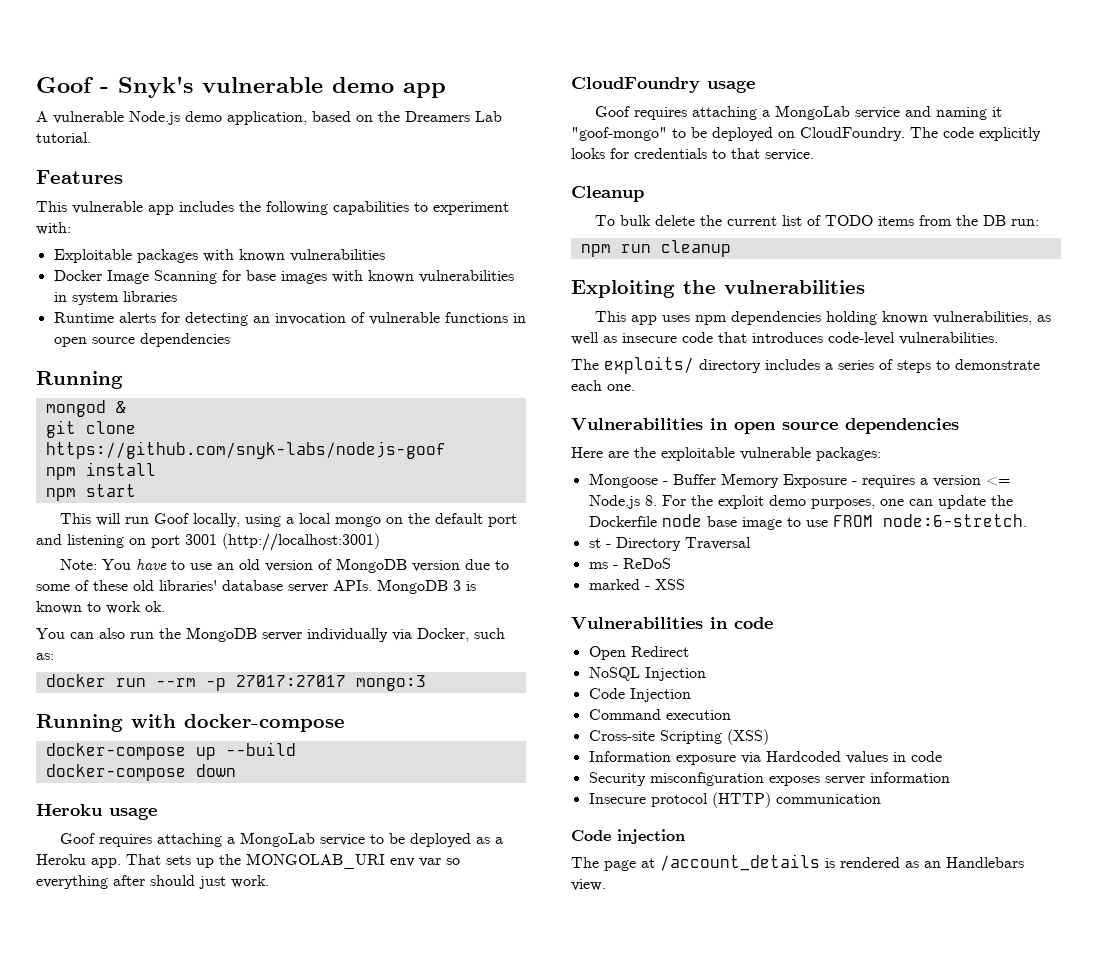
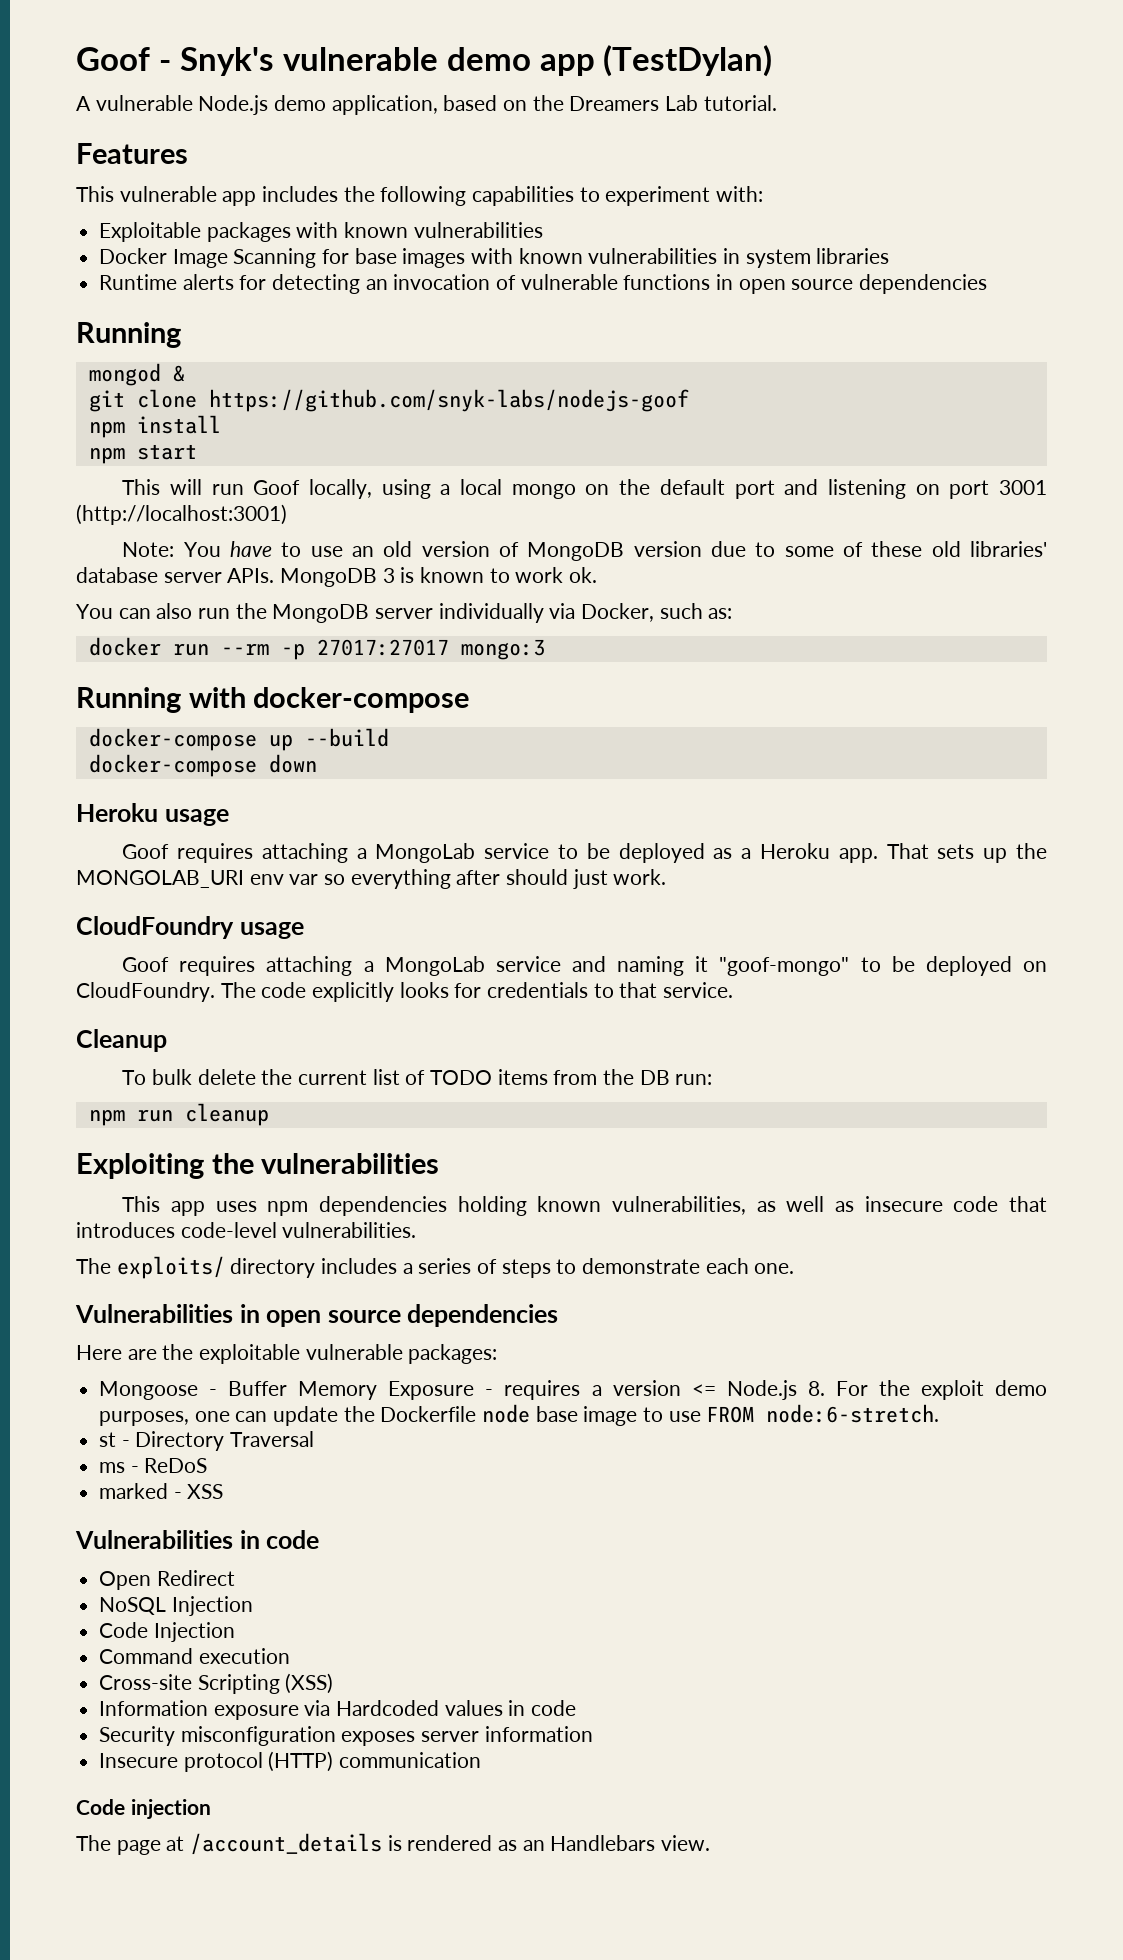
(446, 90) none -> [603,45,773,77] (TestDylan)

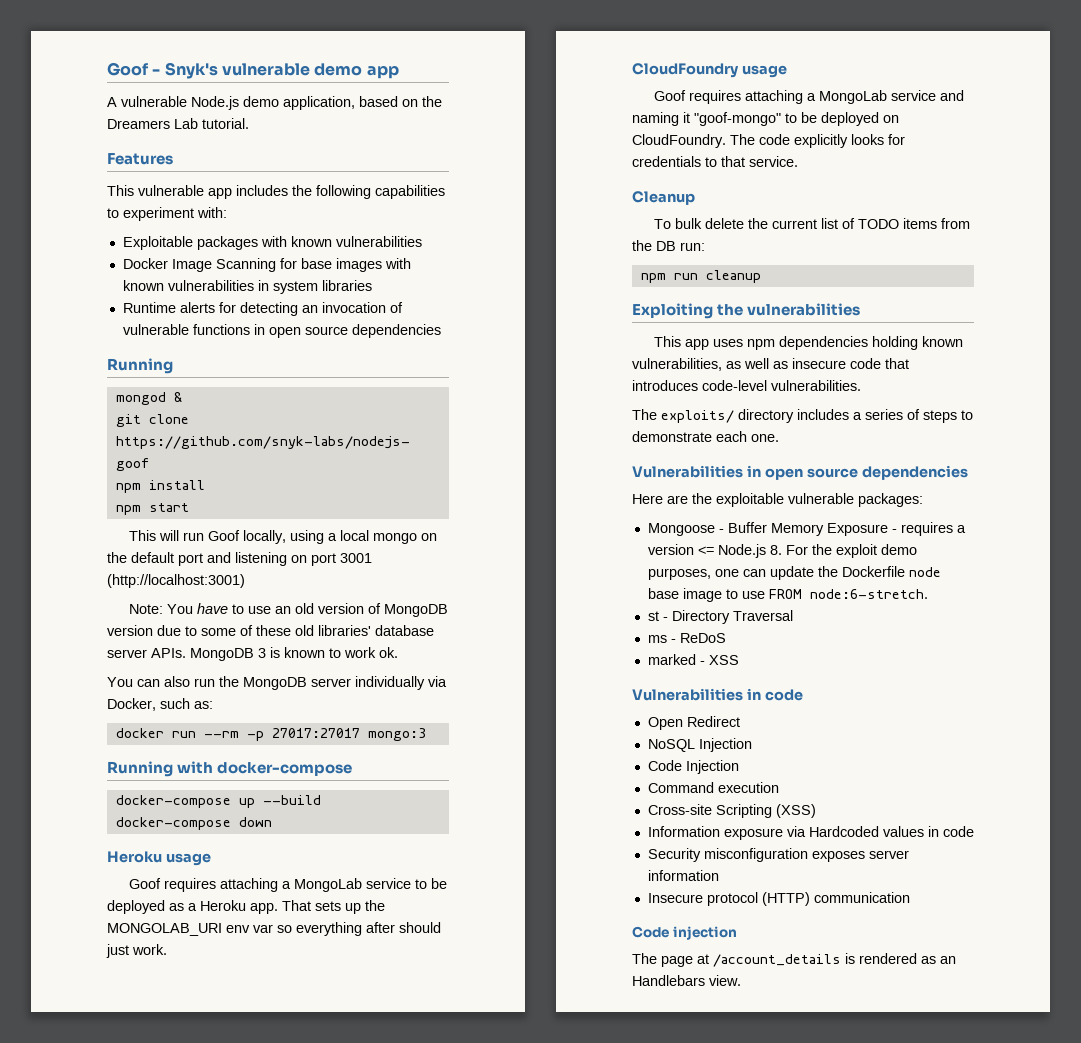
[603,45,773,77] (TestDylan) -> (399, 72) none

